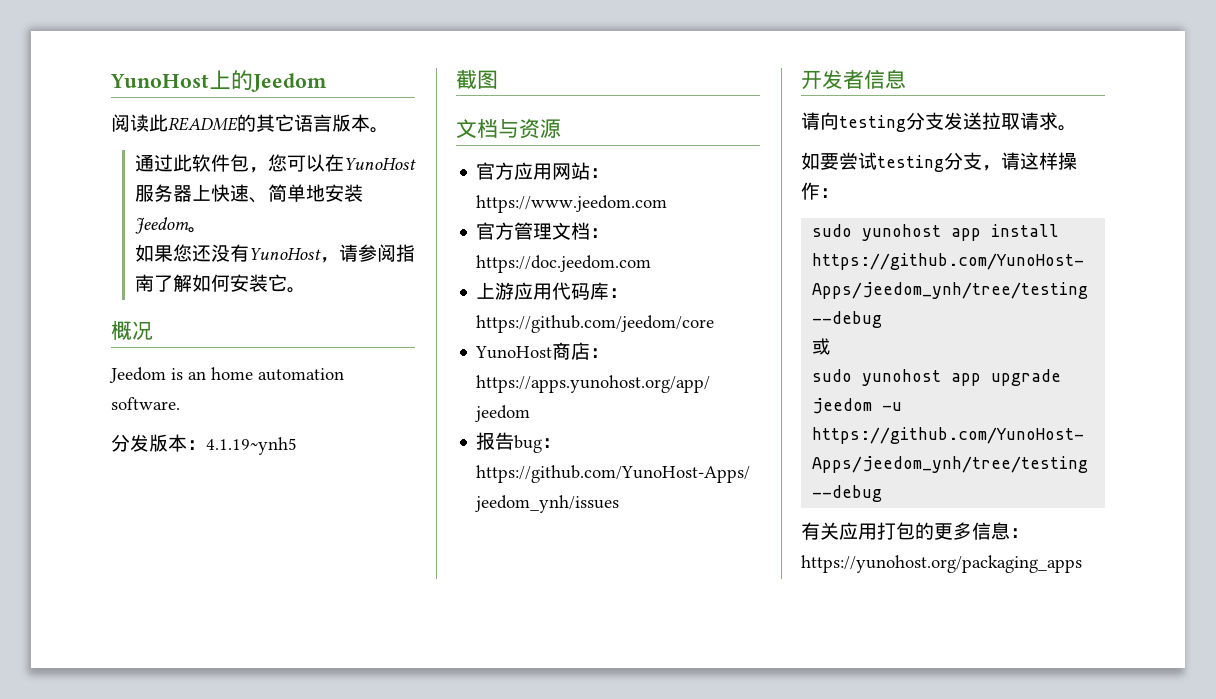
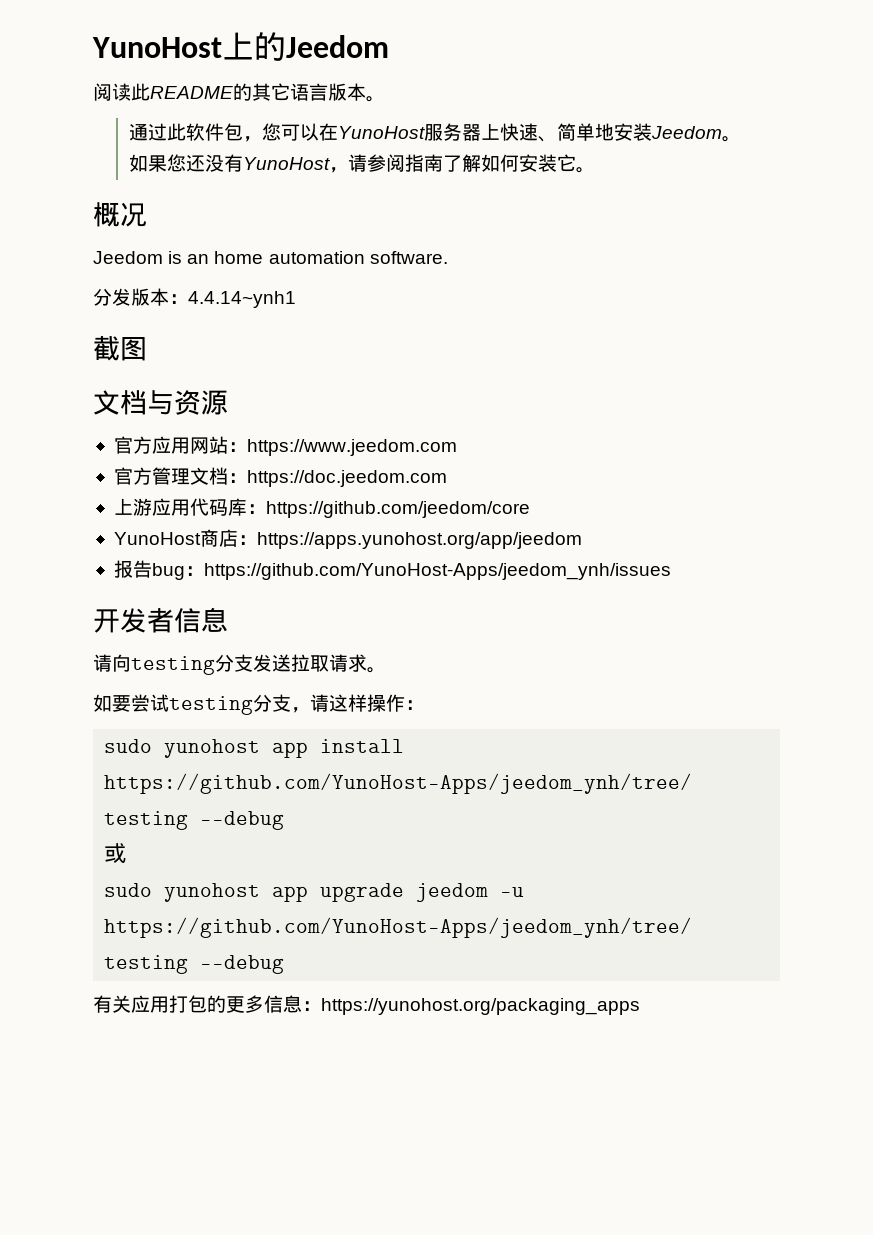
[206,437,297,455] 4.1.19~ynh5 -> [188,291,296,308] 4.4.14~ynh1

